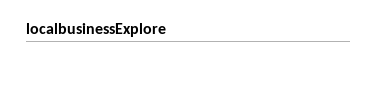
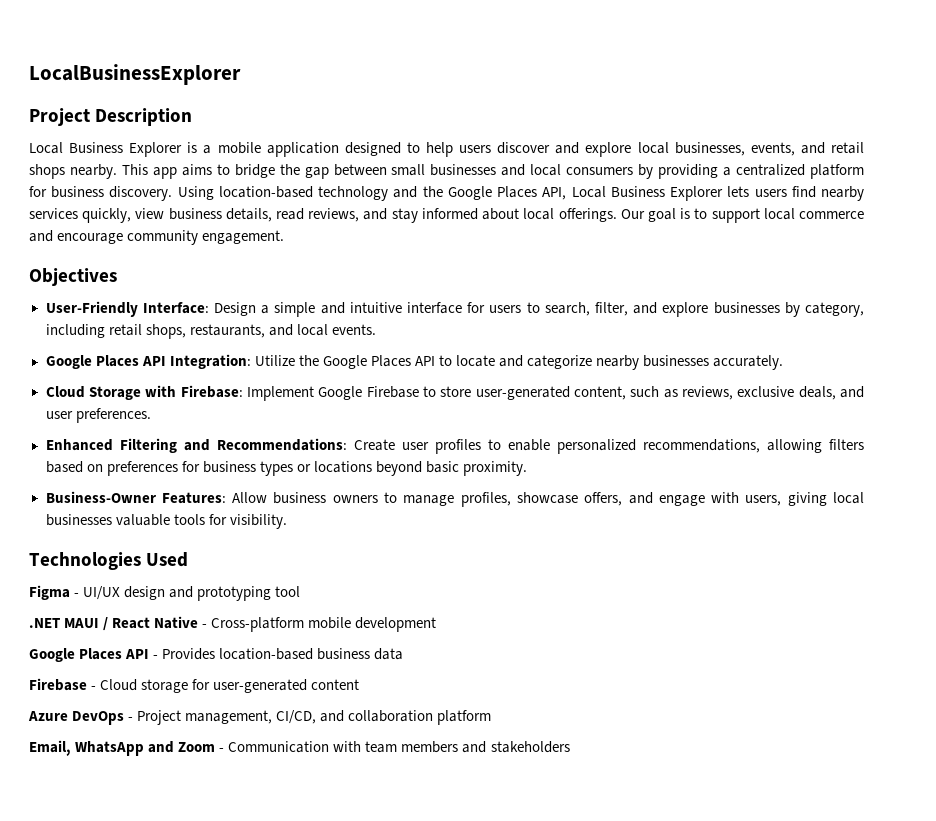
[26,23,166,37] localbusinessExplore -> [29,64,241,85] [29,108,193,126] [29,142,864,157] [29,164,864,179] [29,186,865,201] [29,208,865,223] [29,230,285,245] [29,268,117,286] [45,301,865,317] [45,324,376,339] [45,354,784,370] [45,385,864,401] [45,408,151,423] [45,438,864,454] [45,461,527,476] [45,491,864,507] [45,514,287,529] [29,552,189,570] [29,585,301,601] [29,616,437,632] [29,648,404,662] [29,678,360,693] [28,710,492,725] [29,740,570,756] LocalBusinessExplorer // Project Description // Local Business Explorer is a mobile application designed to help users discover and explore local businesses, events, and retail shops nearby. This app aims to bridge the gap between small businesses and local consumers by providing a centralized platform for business discovery. Using location-based technology and the Google Places API, Local Business Explorer lets users find nearby services quickly, view business details, read reviews, and stay informed about local offerings. Our goal is to support local commerce and encourage community engagement. // Objectives // User-Friendly Interface: Design a simple and intuitive interface for users to search, filter, and explore businesses by category, including retail shops, restaurants, and local events. // Google Places API Integration: Utilize the Google Places API to locate and categorize nearby businesses accurately. // Cloud Storage with Firebase: Implement Google Firebase to store user-generated content, such as reviews, exclusive deals, and user preferences. // Enhanced Filtering and Recommendations: Create user profiles to enable personalized recommendations, allowing filters based on preferences for business types or locations beyond basic proximity. // Business-Owner Features: Allow business owners to manage profiles, showcase offers, and engage with users, giving local businesses valuable tools for visibility. // Technologies Used // Figma - UI/UX design and prototyping tool // .NET MAUI / React Native - Cross-platform mobile development // Google Places API - Provides location-based business data // Firebase - Cloud storage for user-generated content // Azure DevOps - Project management, CI/CD, and collaboration platform // Email, WhatsApp and Zoom - Communication with team members and stakeholders

